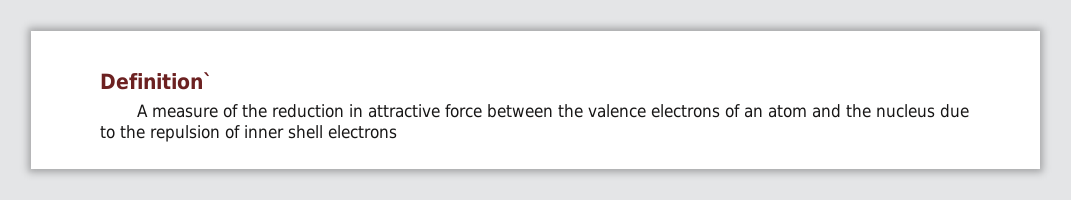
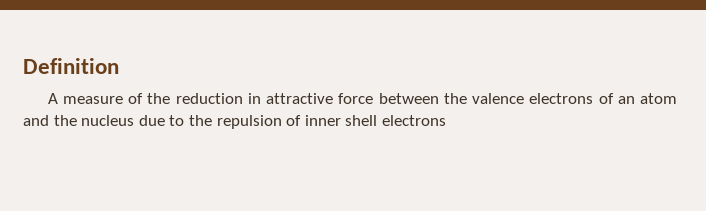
[100,72,212,90] Definition` -> [23,58,119,74] Definition

